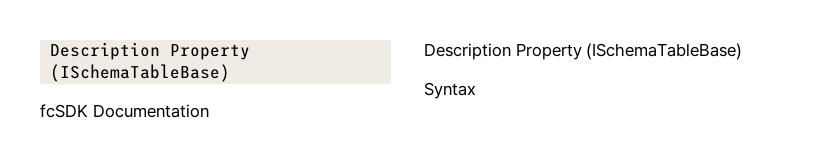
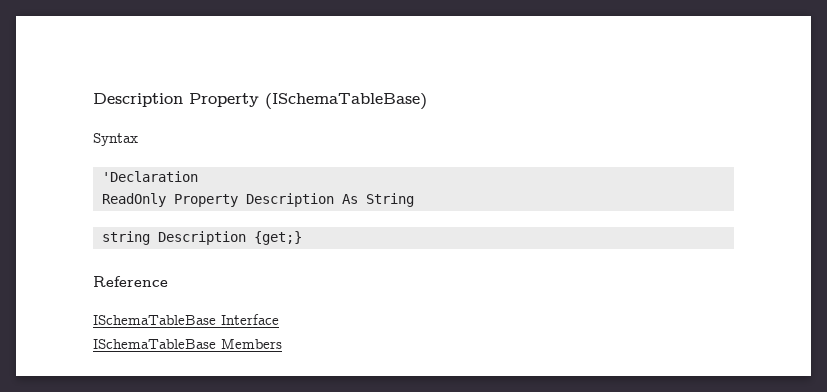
[50,42,251,60] [50,64,231,82] [40,104,209,118] [424,43,743,60] [424,82,476,99] Description Property (ISchemaTableBase) // fcSDK Documentation // Description Property (ISchemaTableBase) // Syntax -> [93,93,427,110] [93,133,138,146] [102,171,198,182] [102,193,414,207] [102,231,302,245] [93,276,168,287] [93,314,279,325] [93,338,282,349] Description Property (ISchemaTableBase) // Syntax // 'Declaration // ReadOnly Property Description As String // string Description {get;} // Reference // ISchemaTableBase Interface // ISchemaTableBase Members

